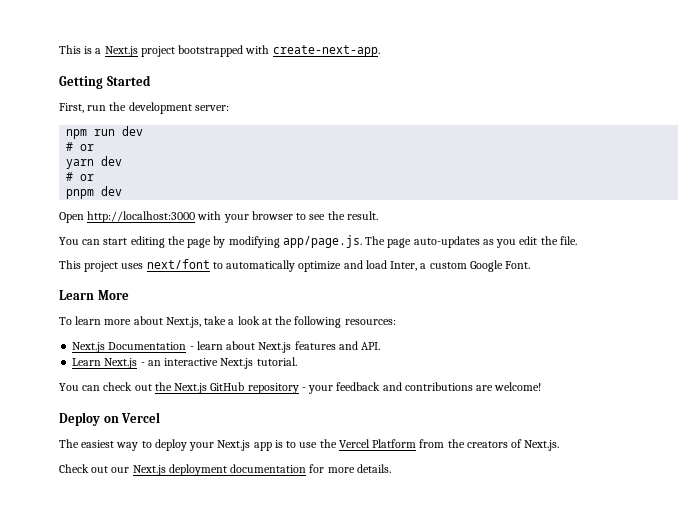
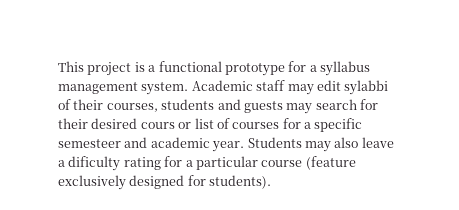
[59,45,81,54] This -> [58,61,132,76] This project
[104,45,380,57] [59,75,151,89] [59,102,229,114] [66,126,144,139] [66,142,95,151] [66,156,123,169] [66,172,95,181] [66,186,123,199] [59,211,378,223] [59,235,577,248] [59,259,531,272] [59,290,129,300] [59,316,396,328] [72,341,381,353] [72,357,297,369] [59,382,542,394] [59,412,161,426] [59,439,560,451] [59,464,391,476] Next.js project bootstrapped with create-next-app. // Getting Started // First, run the development server: // npm run dev // # or // yarn dev // # or // pnpm dev // Open http://localhost:3000 with your browser to see the result. // You can start editing the page by modifying app/page.js. The page auto-updates as you edit the file. // This project uses next/font to automatically optimize and load Inter, a custom Google Font. // Learn More // To learn more about Next.js, take a look at the following resources: // Next.js Documentation - learn about Next.js features and API. // Learn Next.js - an interactive Next.js tutorial. // You can check out the Next.js GitHub repository - your feedback and contributions are welcome! // Deploy on Vercel // The easiest way to deploy your Next.js app is to use the Vercel Platform from the creators of Next.js. // Check out our Next.js deployment documentation for more details. -> [158,61,370,76] [58,80,389,95] [58,99,378,114] [58,118,363,132] [58,137,394,152] [58,156,356,171] [58,175,272,190] functional prototype for a syllabus management system. Academic staff may edit sylabbi of their courses, students and guests may search for their desired cours or list of courses for a specific semesteer and academic year. Students may also leave a dificulty rating for a particular course (feature exclusively designed for students).

